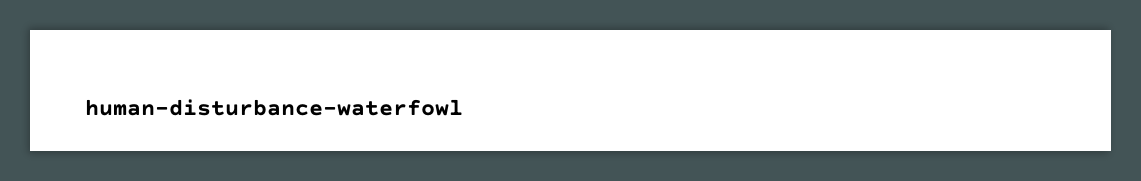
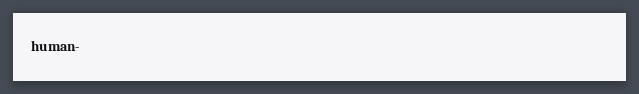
[85,99,463,116] human-disturbance-waterfowl -> [31,40,79,51] human-

